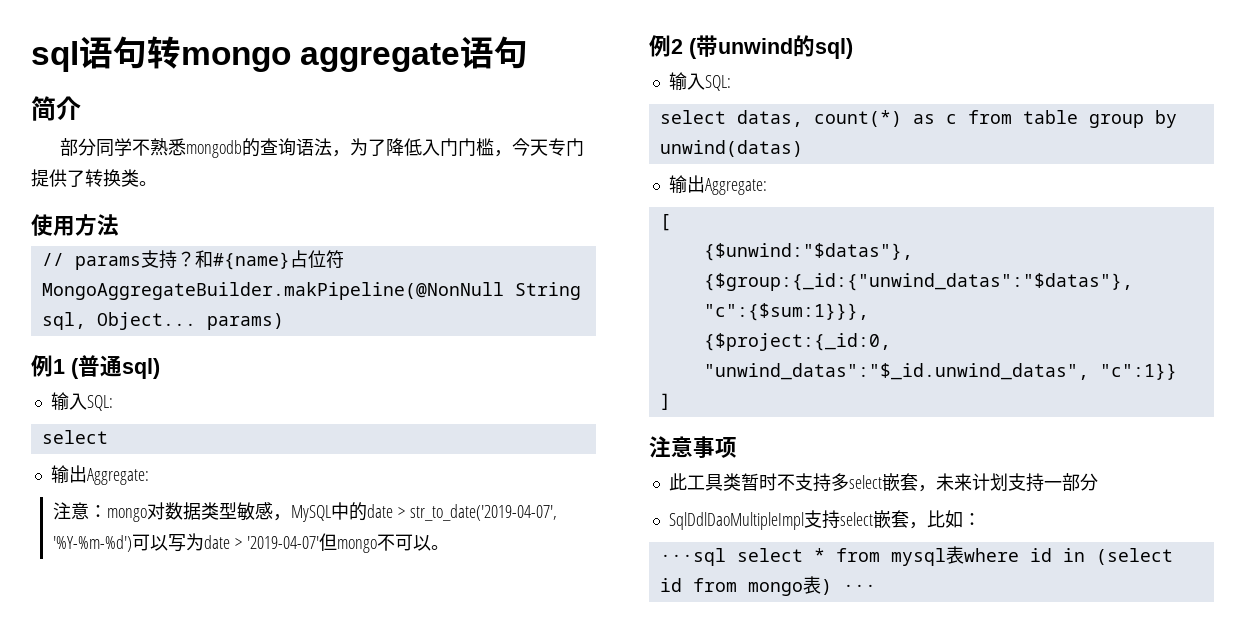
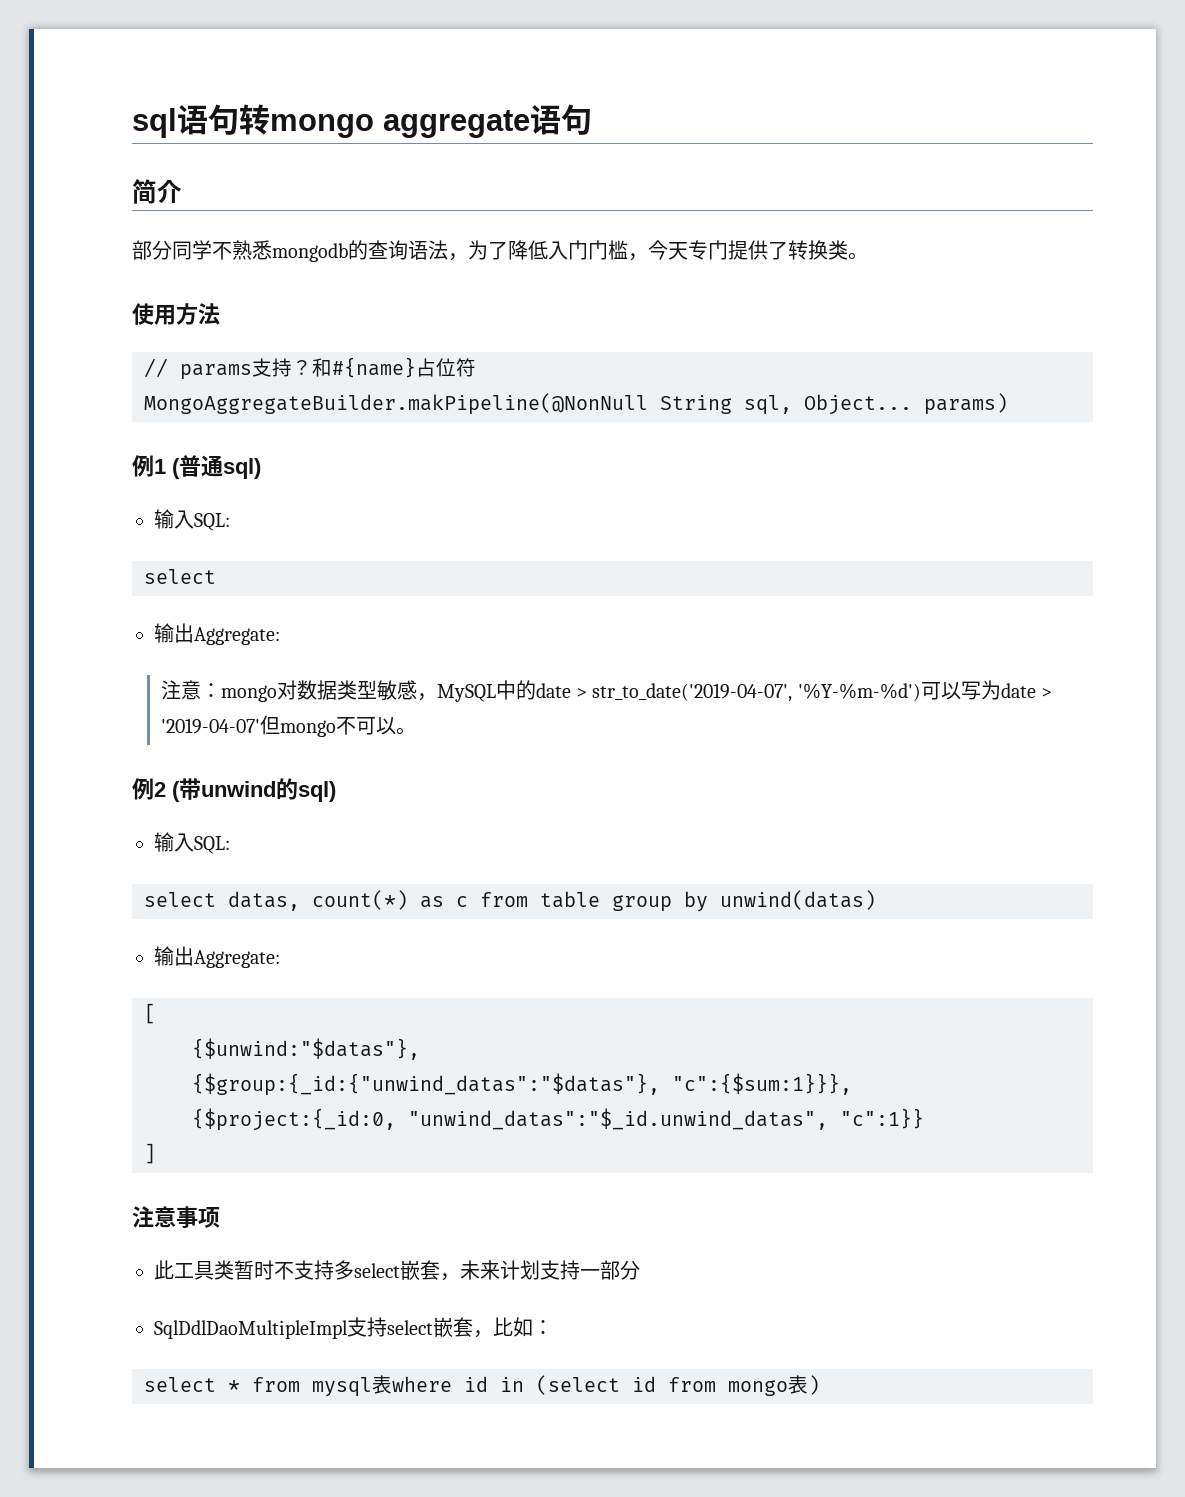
[659,548,726,566] ···sql -> (553, 1327) none
[842,584,876,592] ··· -> (820, 1385) none

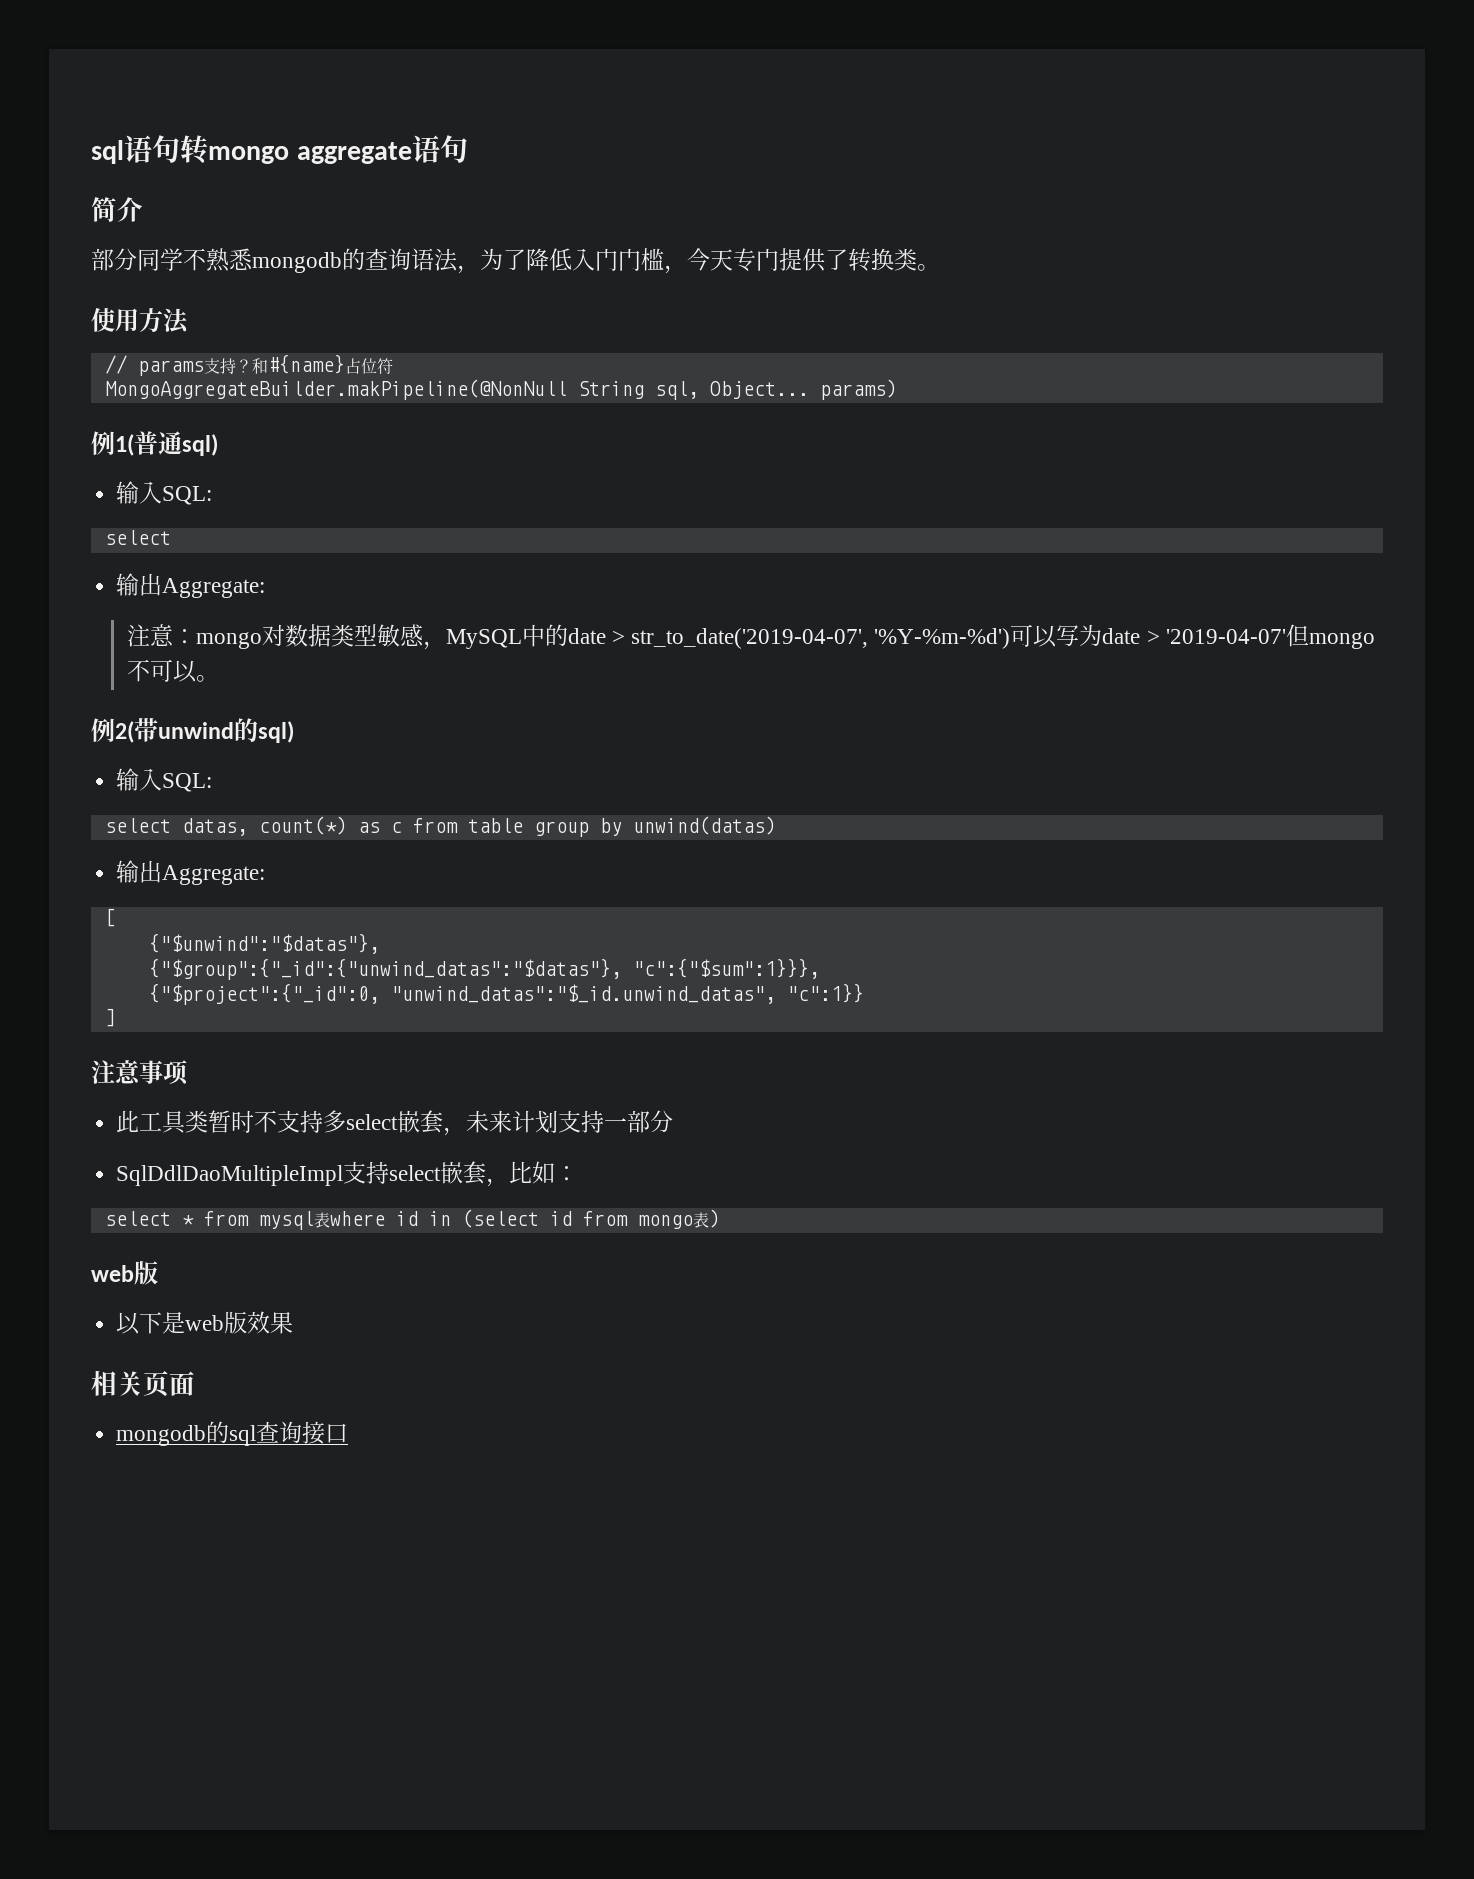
[154,458,180,479] 1 ( -> [115,434,134,456] 1(
[154,781,180,802] 2 ( -> [115,721,134,743] 2(
[192,1038,420,1060] [192,1073,852,1096] [192,1108,396,1131] {$unwind:"$datas"}, // {$group:{_id:{"unwind_datas":"$datas"}, "c":{$sum:1}}}, // {$project:{_id:0, -> [148,933,380,954] [148,958,820,980] [148,983,380,1005] {"$unwind":"$datas"}, // {"$group":{"_id":{"unwind_datas":"$datas"}, "c":{"$sum":1}}}, // {"$project":{"_id":0,
(820, 1385) none -> [91,1261,158,1285] [116,1311,294,1335] [91,1370,195,1397] [116,1421,349,1446] // web版 // 以下是web版效果 // 相关页面 // mongodb的sql查询接口

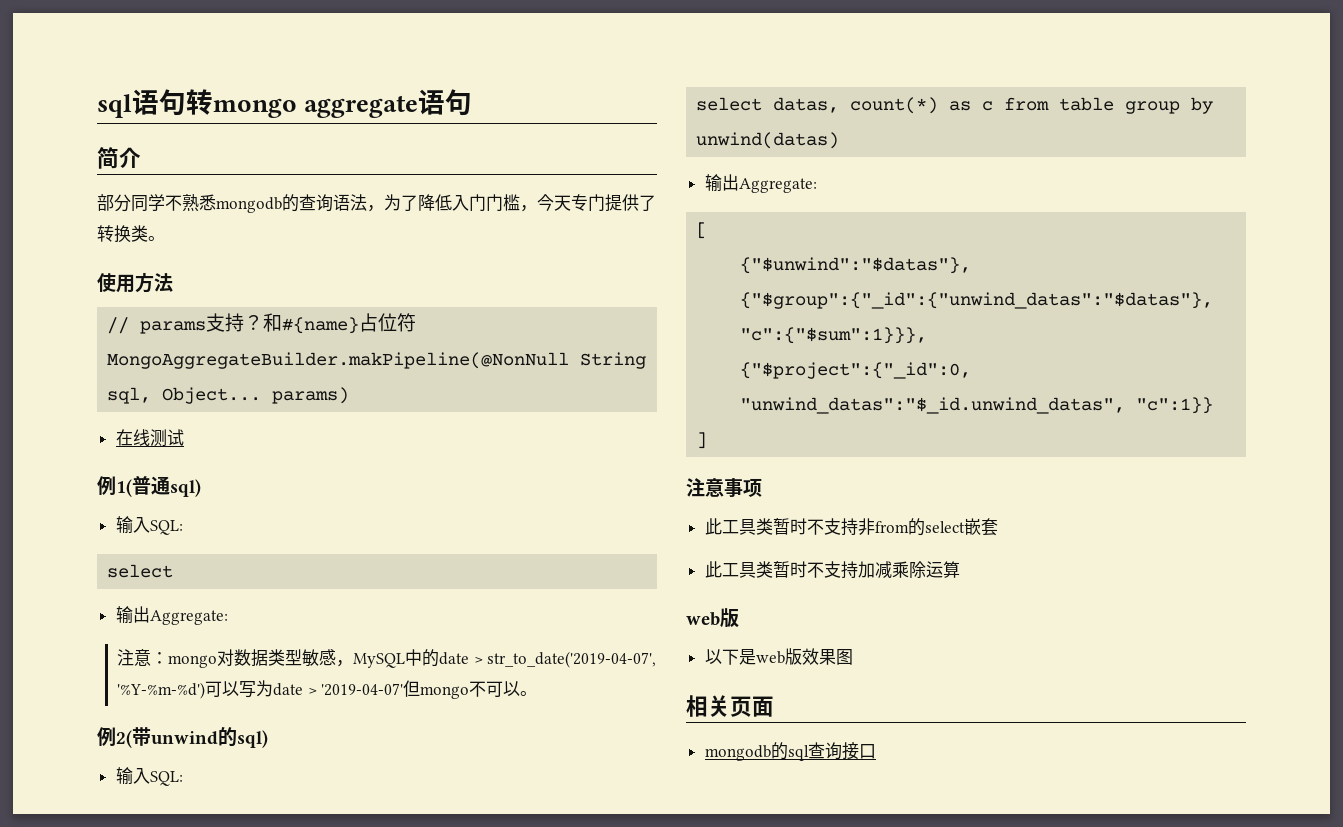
(897, 389) none -> [115,429,184,447] // 在线测试
[323,1110,674,1136] [116,1161,579,1187] [104,1209,720,1230] 多select嵌套，未来计划支持一部分 // SqlDdlDaoMultipleImpl支持select嵌套，比如： // select * from mysql表where id in (select id from mongo表) -> [857,518,998,536] [704,561,960,579] 非from的select嵌套 // 此工具类暂时不支持加减乘除运算
(294, 1323) none -> [835,649,853,665] 图

